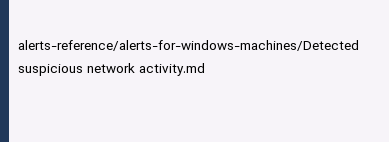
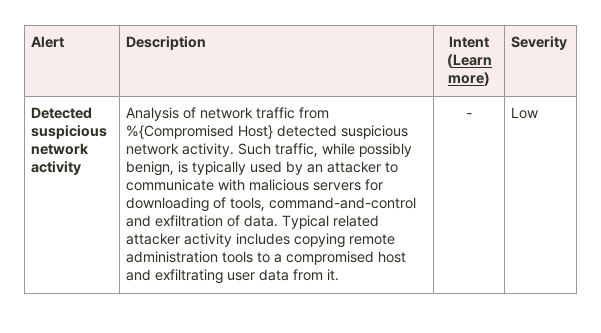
[18,40,359,51] [18,63,205,76] alerts-reference/alerts-for-windows-machines/Detected suspicious network activity.md -> [31,36,65,48] [126,36,207,50] [449,36,489,48] [446,54,492,68] [448,72,490,86] [511,36,568,50] [31,107,93,119] [31,125,108,139] [31,143,90,155] [31,161,82,175] [126,107,330,121] [126,125,409,139] [126,143,413,157] [126,161,399,176] [126,179,384,191] [126,197,417,212] [126,215,380,229] [126,233,396,248] [126,251,407,265] [126,269,340,284] [466,113,472,118] [511,107,539,119] Alert | Description | Intent (Learn more) | Severity // Detected suspicious network activity | Analysis of network traffic from %{Compromised Host} detected suspicious network activity. Such traffic, while possibly benign, is typically used by an attacker to communicate with malicious servers for downloading of tools, command-and-control and exfiltration of data. Typical related attacker activity includes copying remote administration tools to a compromised host and exfiltrating user data from it. | - | Low

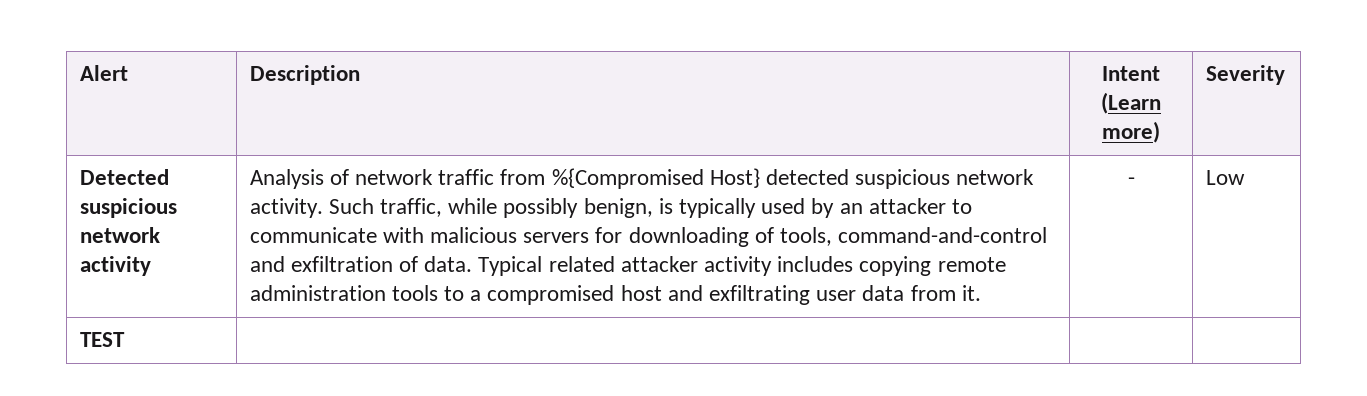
(539, 113) none -> [79,332,125,347] // TEST | | |

